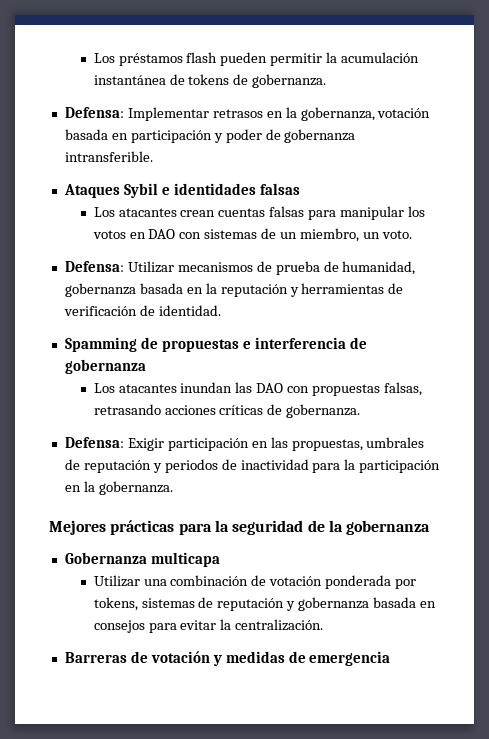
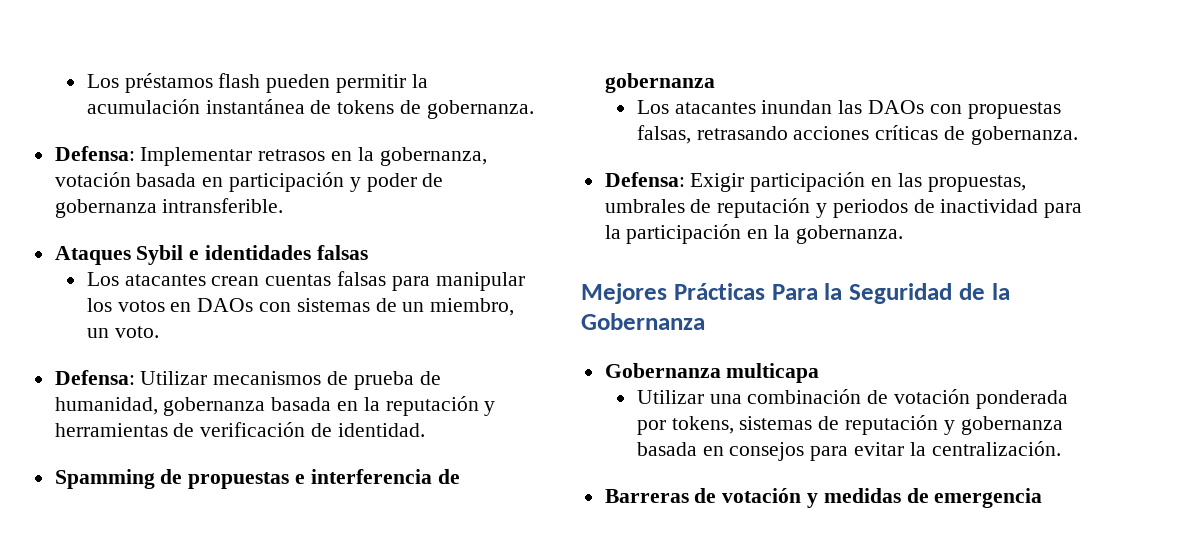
[148,229,176,239] DAO -> [197,298,254,312] DAOs
[256,383,284,393] DAO -> [867,100,924,114] DAOs
[110,520,304,535] prácticas para la seguridad -> [673,283,952,304] Prácticas Para la Seguridad
[346,520,431,535] gobernanza -> [581,313,705,330] Gobernanza

